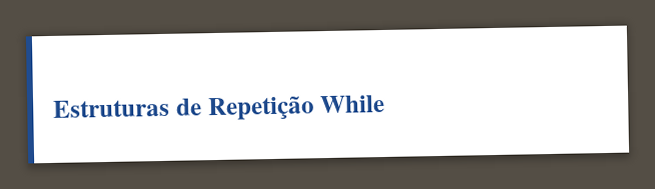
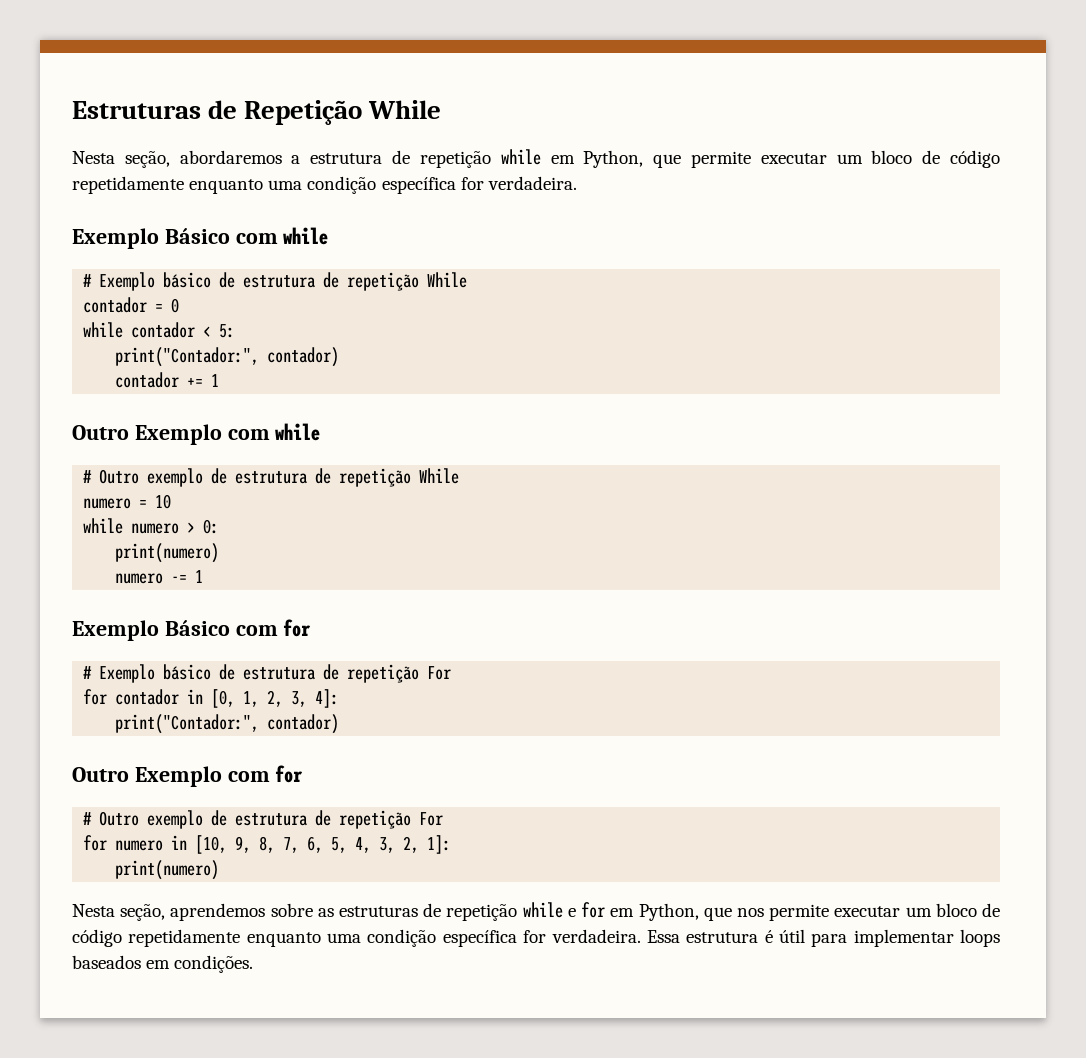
(386, 104) none -> [72,149,1000,168] [72,176,577,194] [72,227,329,249] [83,272,468,291] [83,297,180,313] [83,322,236,338] [115,347,340,367] [115,372,220,388] [72,423,321,445] [83,468,460,487] [83,494,172,509] [83,518,220,534] [115,543,220,563] [115,570,204,584] [72,619,312,641] [83,664,452,683] [83,689,340,708] [115,714,340,734] [72,765,304,787] [83,810,444,829] [83,835,452,854] [115,860,220,880] [72,902,1001,921] [72,929,1001,947] [72,955,254,973] // Nesta seção, abordaremos a estrutura de repetição while em Python, que permite executar um bloco de código repetidamente enquanto uma condição específica for verdadeira. // Exemplo Básico com while // # Exemplo básico de estrutura de repetição While // contador = 0 // while contador < 5: // print("Contador:", contador) // contador += 1 // Outro Exemplo com while // # Outro exemplo de estrutura de repetição While // numero = 10 // while numero > 0: // print(numero) // numero -= 1 // Exemplo Básico com for // # Exemplo básico de estrutura de repetição For // for contador in [0, 1, 2, 3, 4]: // print("Contador:", contador) // Outro Exemplo com for // # Outro exemplo de estrutura de repetição For // for numero in [10, 9, 8, 7, 6, 5, 4, 3, 2, 1]: // print(numero) // Nesta seção, aprendemos sobre as estruturas de repetição while e for em Python, que nos permite executar um bloco de código repetidamente enquanto uma condição específica for verdadeira. Essa estrutura é útil para implementar loops baseados em condições.

